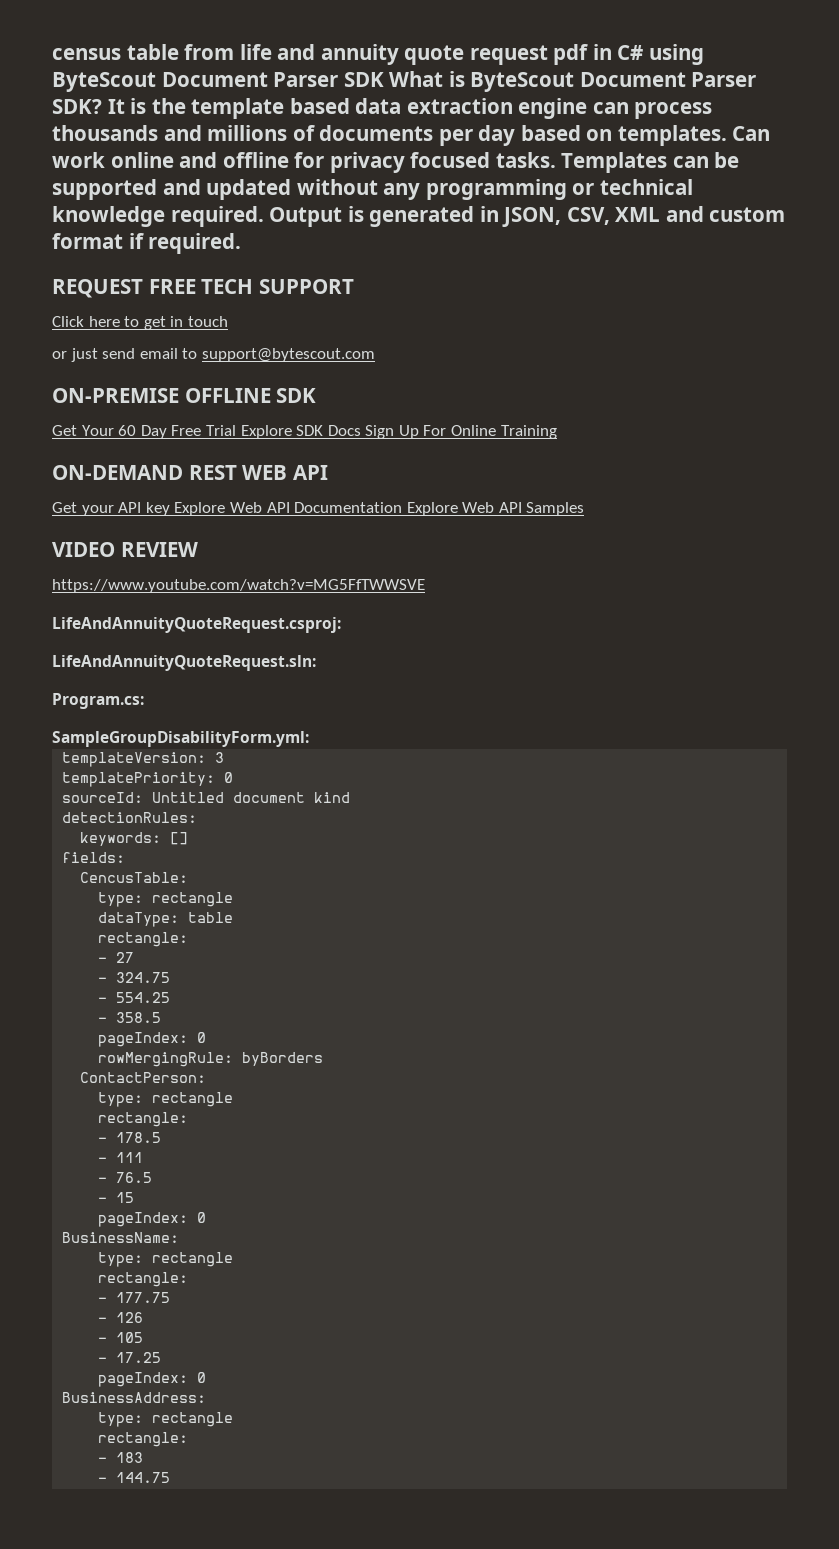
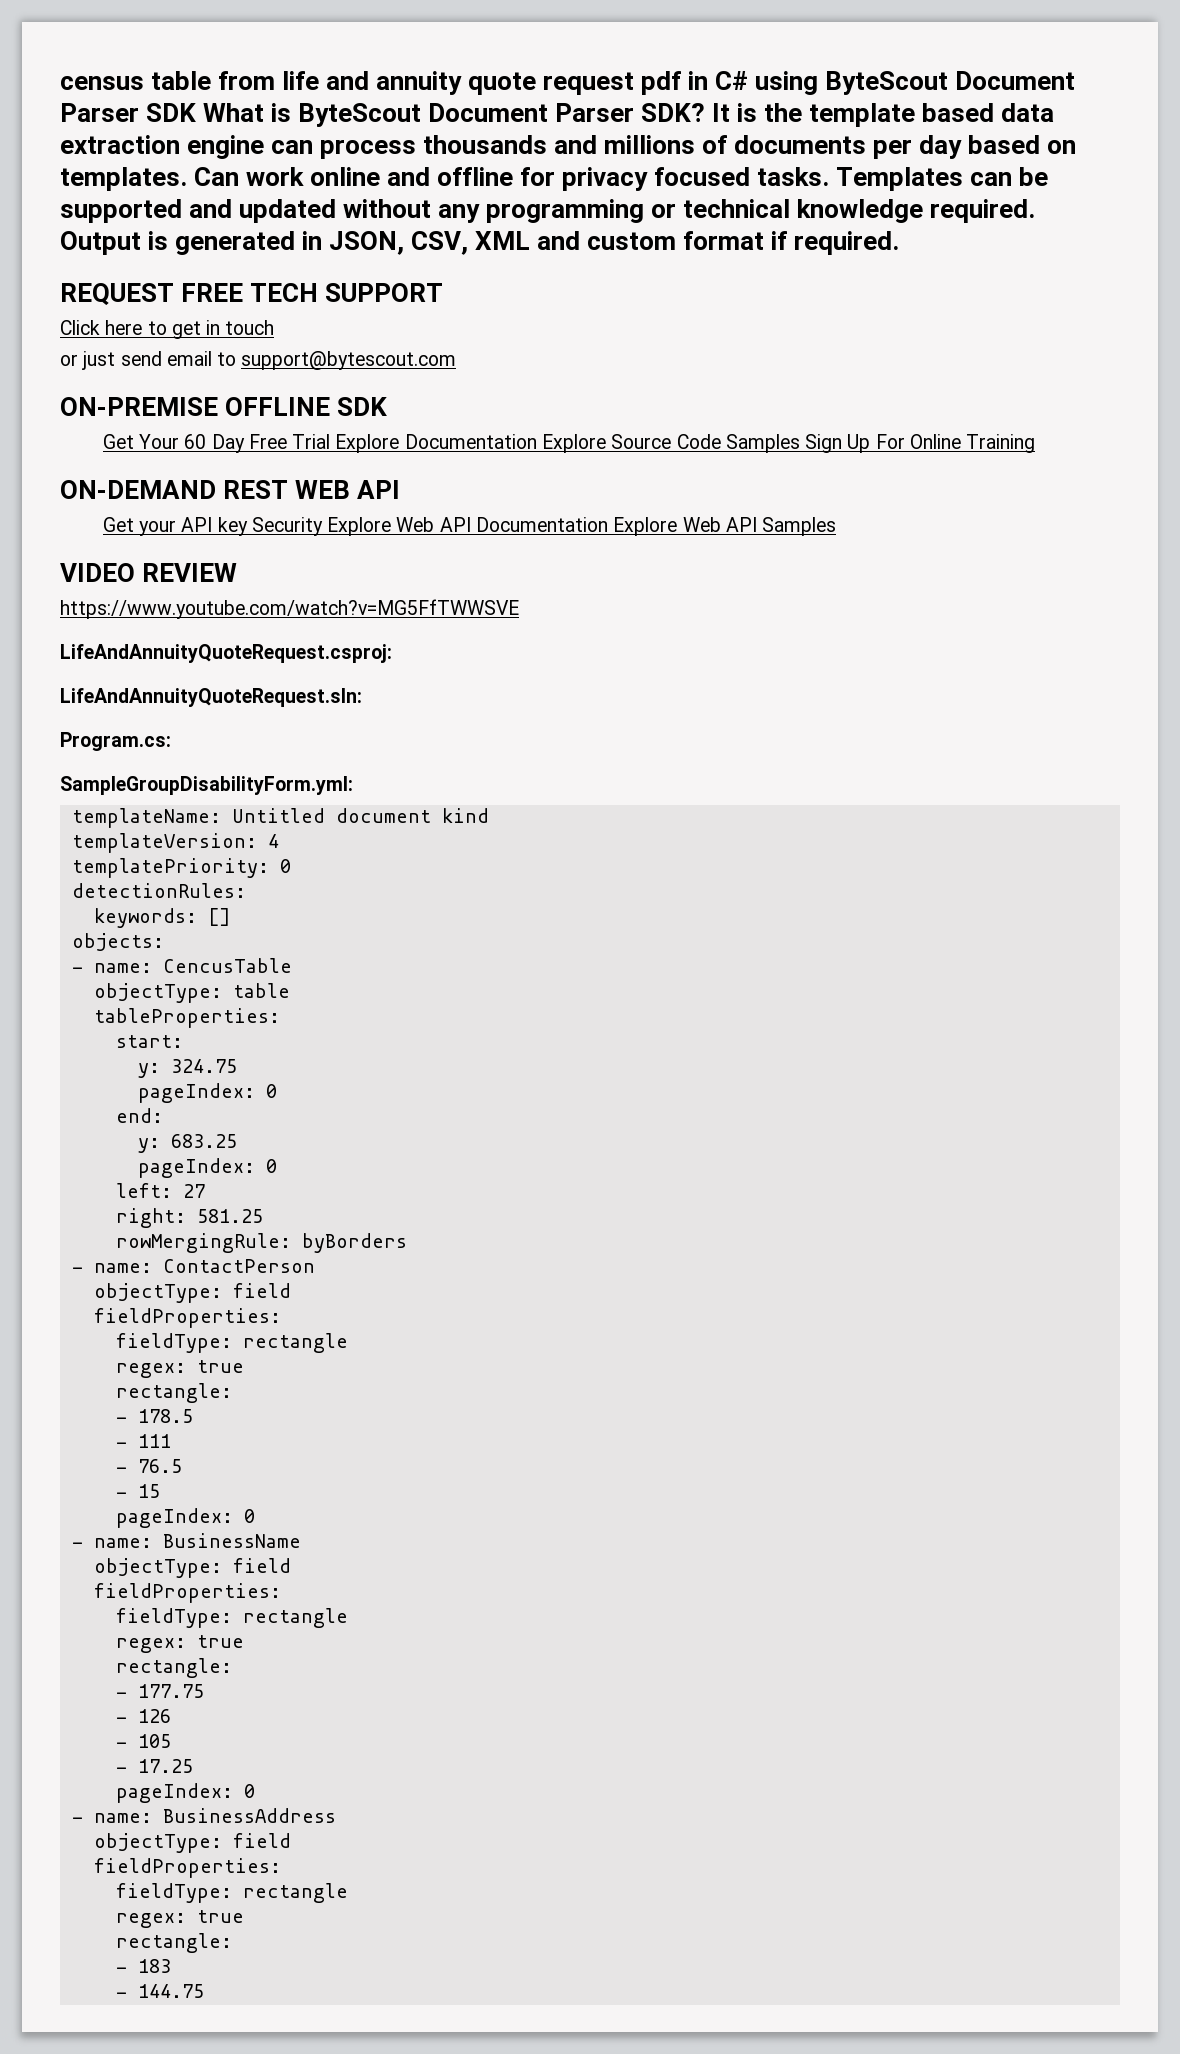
[296,425,361,436] SDK Docs -> [404,434,800,453] Documentation Explore Source Code Samples
(170, 509) none -> [251,517,323,536] Security
(309, 739) none -> [71,808,489,828] // templateName: Untitled document kind
[215,752,225,763] 3 -> [267,834,279,848] 4
[62,792,351,803] // sourceId: Untitled document kind -> (291, 866) none
[62,852,126,863] [80,872,189,883] [98,892,234,907] [98,912,234,927] [98,932,189,947] [98,952,135,963] [98,972,171,983] [98,992,171,1003] [98,1012,162,1023] [98,1032,207,1047] [98,1052,324,1067] [80,1072,207,1083] [98,1092,234,1107] fields: // CencusTable: // type: rectangle // dataType: table // rectangle: // - 27 // - 324.75 // - 554.25 // - 358.5 // pageIndex: 0 // rowMergingRule: byBorders // ContactPerson: // type: rectangle -> [71,933,164,951] [71,958,292,973] [93,983,290,1003] [93,1008,280,1028] [115,1035,183,1048] [137,1059,237,1078] [137,1083,277,1103] [115,1108,163,1123] [137,1134,237,1153] [137,1158,277,1178] [115,1183,205,1198] [115,1208,263,1228] [115,1233,407,1253] [71,1259,315,1273] [93,1283,291,1303] [93,1308,281,1328] [115,1333,348,1353] [115,1360,244,1378] objects: // - name: CencusTable // objectType: table // tableProperties: // start: // y: 324.75 // pageIndex: 0 // end: // y: 683.25 // pageIndex: 0 // left: 27 // right: 581.25 // rowMergingRule: byBorders // - name: ContactPerson // objectType: field // fieldProperties: // fieldType: rectangle // regex: true
[62,1232,180,1243] [98,1252,234,1267] BusinessName: // type: rectangle -> [71,1533,301,1548] [93,1558,291,1578] [93,1583,281,1603] [115,1608,348,1628] [115,1635,244,1653] - name: BusinessName // objectType: field // fieldProperties: // fieldType: rectangle // regex: true
[62,1392,207,1403] [98,1412,234,1427] BusinessAddress: // type: rectangle -> [71,1808,336,1823] [93,1833,291,1853] [93,1858,281,1878] [115,1883,348,1903] [115,1910,244,1928] - name: BusinessAddress // objectType: field // fieldProperties: // fieldType: rectangle // regex: true

